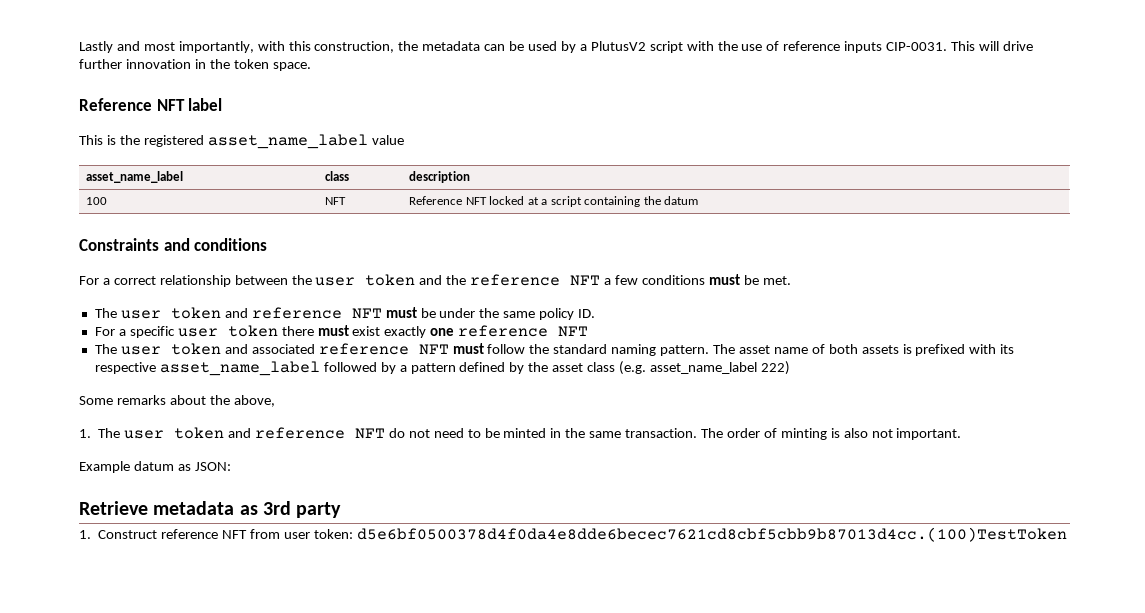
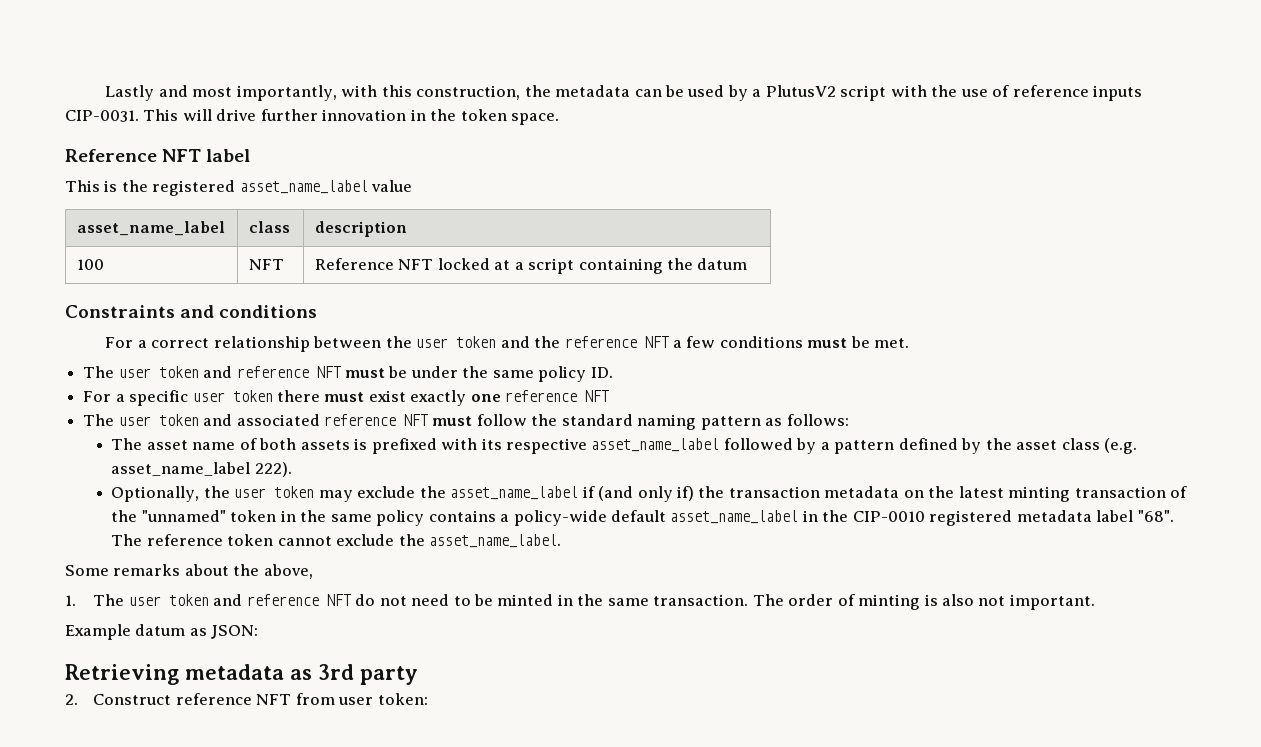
[660,345,710,356] pattern. -> [700,414,849,430] pattern as follows: //
[760,361,790,375] 222) -> [254,462,292,477] [111,486,1188,502] [111,510,1174,526] [111,534,562,548] 222). // Optionally, the user token may exclude the asset_name_label if (and only if) the transaction metadata on the latest minting transaction of the "unnamed" token in the same policy contains a policy-wide default asset_name_label in the CIP-0010 registered metadata label "68". The reference token cannot exclude the asset_name_label.
[79,501,148,515] Retrieve -> [65,664,179,685] Retrieving
[79,530,91,539] 1. -> [65,694,78,705] 2.
[356,527,1067,542] d5e6bf0500378d4f0da4e8dde6becec7621cd8cbf5cbb9b87013d4cc.(100)TestToken -> (428, 699) none

